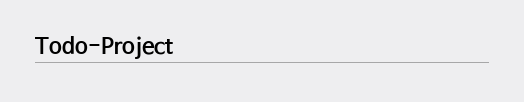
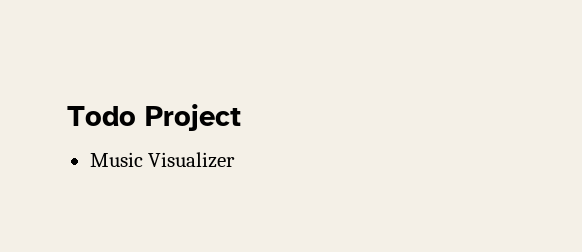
[35,36,173,60] Todo-Project -> [67,104,241,131] [89,152,236,168] Todo Project // Music Visualizer

